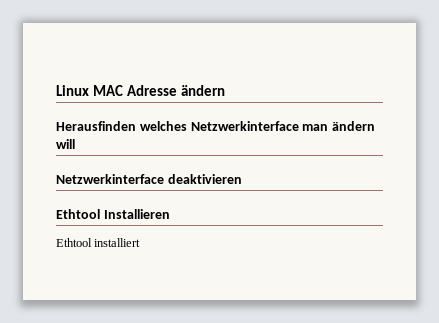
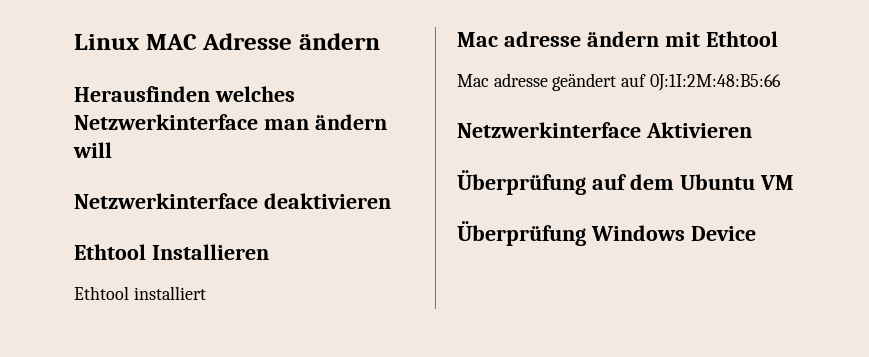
(141, 242) none -> [457,31,778,47] [457,73,781,91] [457,122,752,138] [457,170,794,195] [457,221,756,246] // Mac adresse ändern mit Ethtool // Mac adresse geändert auf 0J:1I:2M:48:B5:66 // Netzwerkinterface Aktivieren // Überprüfung auf dem Ubuntu VM // Überprüfung Windows Device

